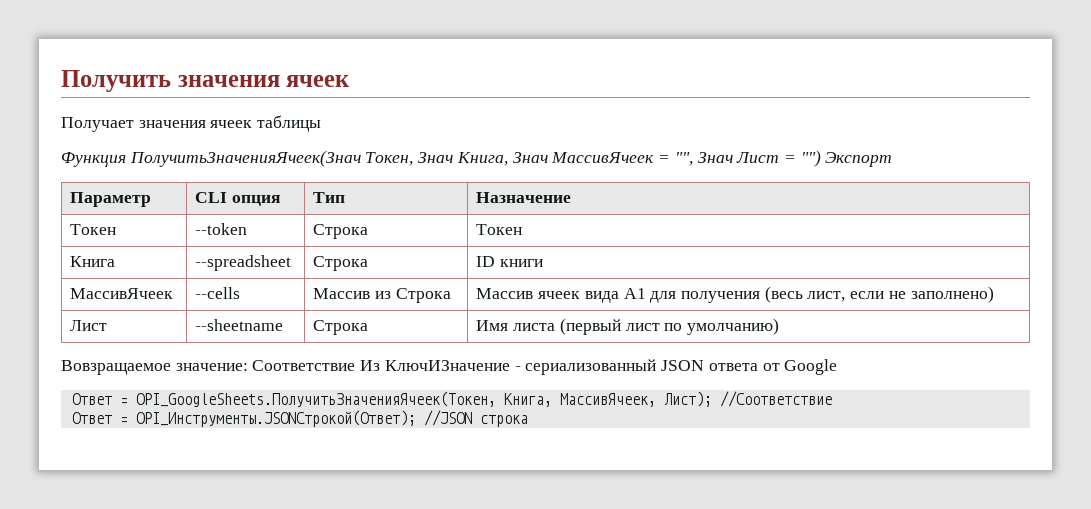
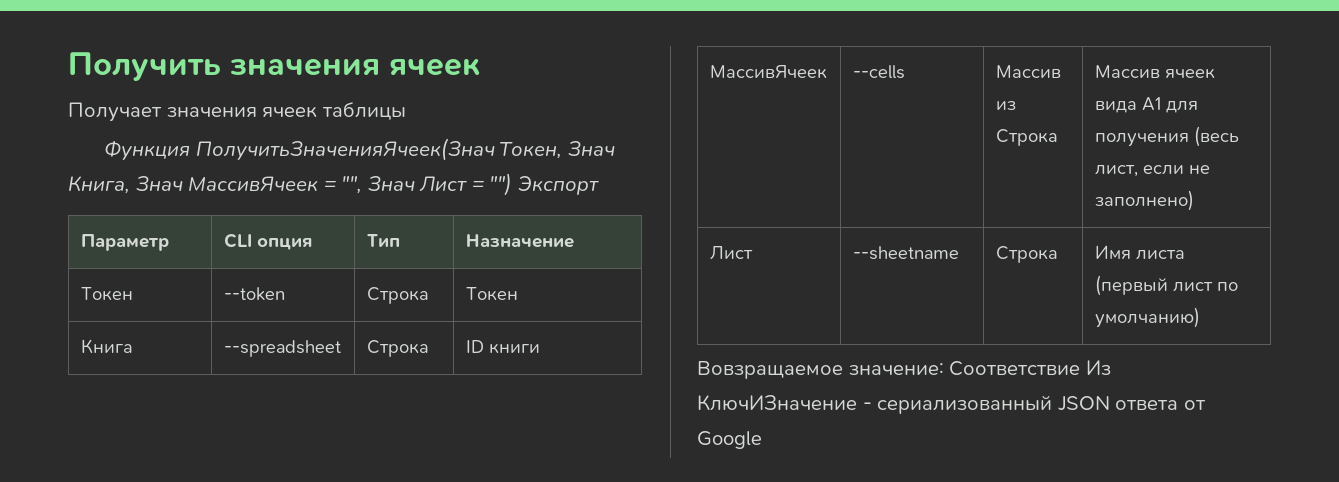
[71,391,832,408] [71,410,528,427] // Ответ = OPI_GoogleSheets.ПолучитьЗначенияЯчеек(Токен, Книга, МассивЯчеек, Лист); //Соответствие // Ответ = OPI_Инструменты.JSONСтрокой(Ответ); //JSON строка -> (762, 440) none

